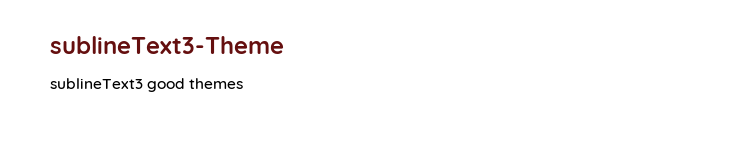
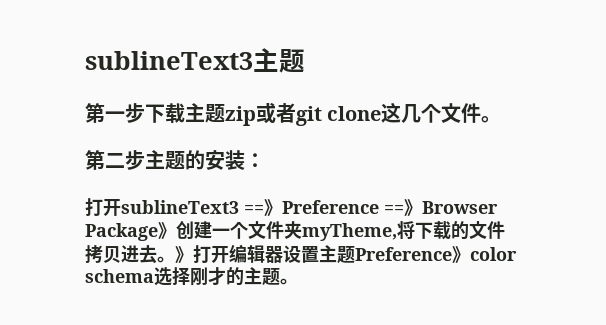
[50,36,284,54] [50,78,244,92] sublineText3-Theme // sublineText3 good themes -> [85,48,305,73] [85,102,502,126] [85,150,265,170] [85,198,498,216] [85,221,505,241] [85,244,517,264] [85,267,298,286] sublineText3主题 // 第一步下载主题zip或者git clone这几个文件。 // 第二步主题的安装： // 打开sublineText3 ==》Preference ==》Browser Package》创建一个文件夹myTheme,将下载的文件拷贝进去。》打开编辑器设置主题Preference》color schema选择刚才的主题。

